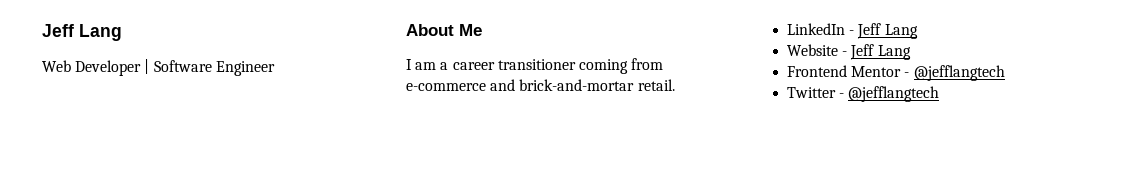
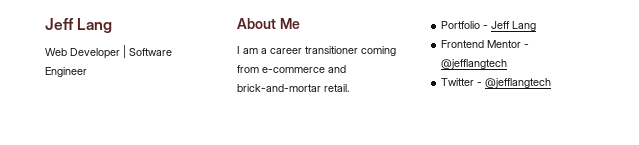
[787,23,918,39] [787,44,839,56] LinkedIn - Jeff Lang // Website -> [441,21,481,29] Portfolio

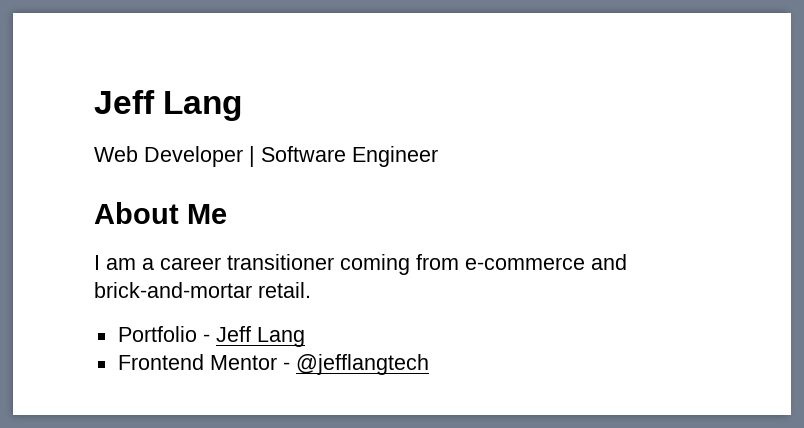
[441,78,552,88] // Twitter - @jefflangtech -> (429, 364) none

